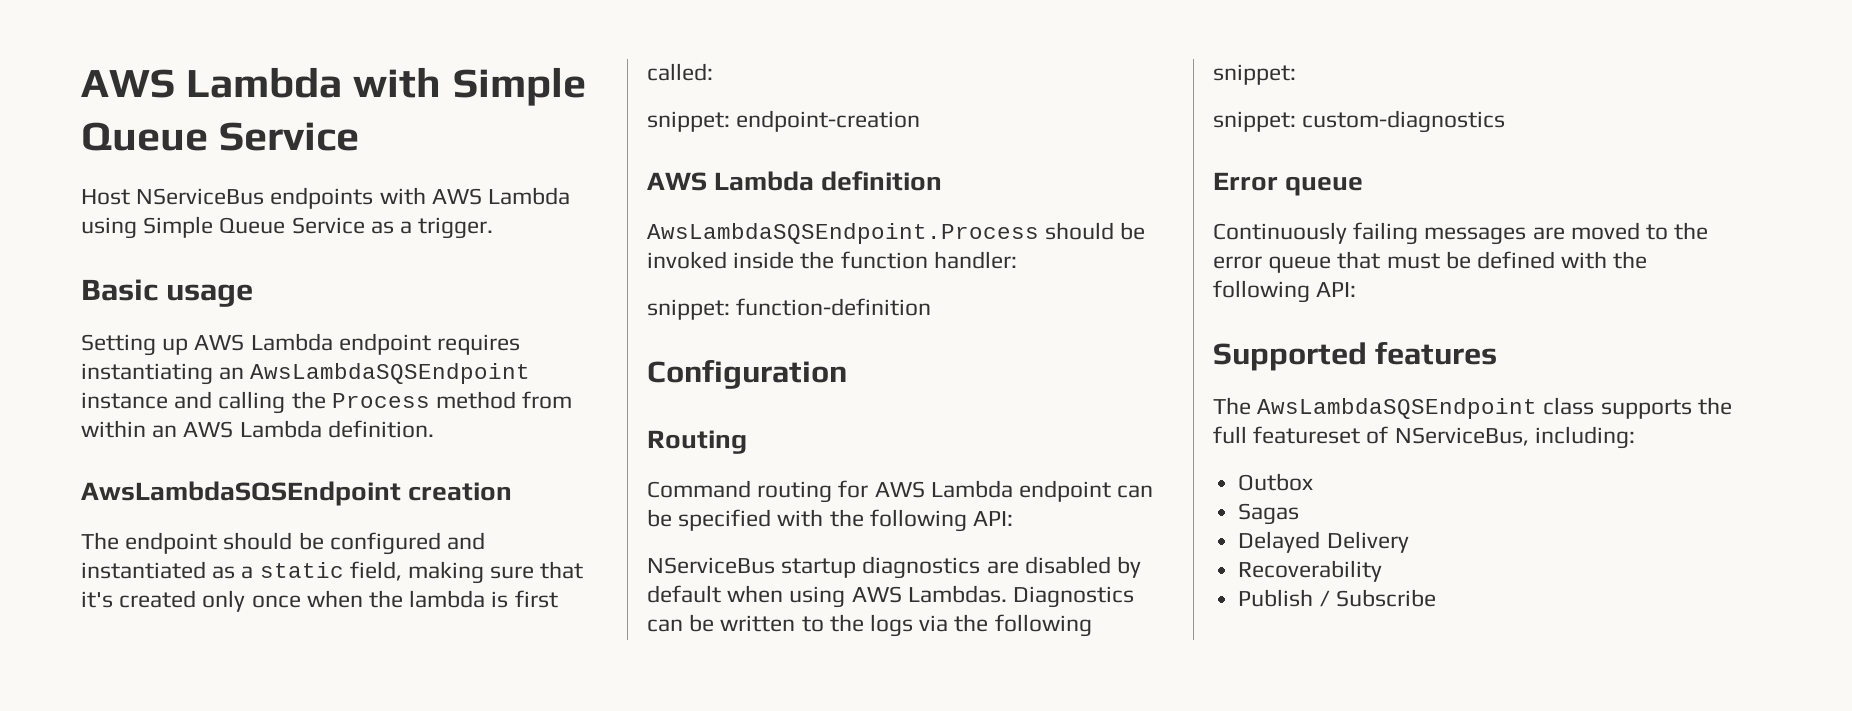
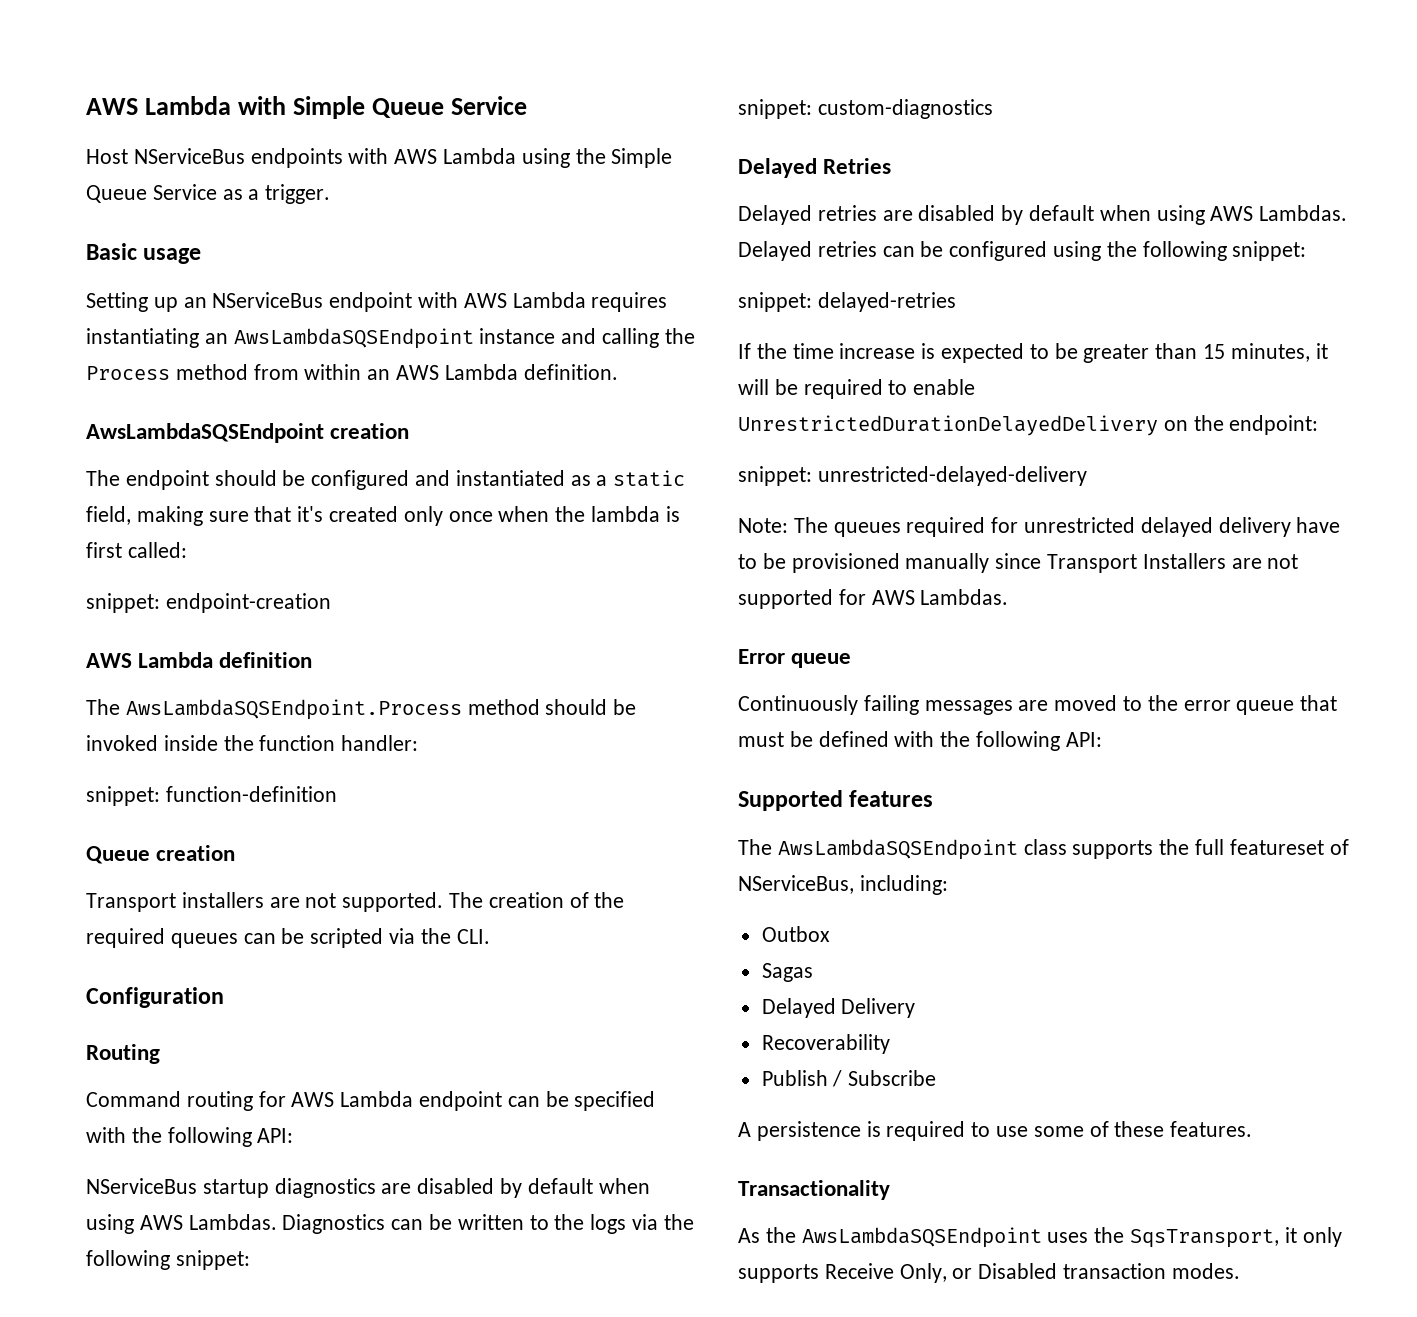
(137, 228) none -> [575,148,606,164] the
[194,333,431,355] AWS Lambda endpoint -> [183,292,586,312] an NServiceBus endpoint with AWS Lambda
[647,223,1039,244] AwsLambdaSQSEndpoint.Process -> [86,699,540,720] The AwsLambdaSQSEndpoint.Process method
(932, 307) none -> [86,845,236,864] [86,892,625,912] [86,928,490,948] // Queue creation // Transport installers are not supported. The creation of the required queues can be scripted via the CLI.
(1506, 121) none -> [738,158,892,178] [738,205,1348,225] [738,241,1307,261] [738,292,956,312] [738,343,1328,363] [738,379,976,399] [738,415,1319,436] [738,466,1087,486] [738,517,1341,537] [738,553,1299,573] [738,589,1009,609] // Delayed Retries // Delayed retries are disabled by default when using AWS Lambdas. Delayed retries can be configured using the following snippet: // snippet: delayed-retries // If the time increase is expected to be greater than 15 minutes, it will be required to enable UnrestrictedDurationDelayedDelivery on the endpoint: // snippet: unrestricted-delayed-delivery // Note: The queues required for unrestricted delayed delivery have to be provisioned manually since Transport Installers are not supported for AWS Lambdas.
(1436, 598) none -> [738,1121,1253,1141] [738,1180,890,1200] [738,1227,1342,1248] [738,1263,1240,1283] // A persistence is required to use some of these features. // Transactionality // As the AwsLambdaSQSEndpoint uses the SqsTransport, it only supports Receive Only, or Disabled transaction modes.

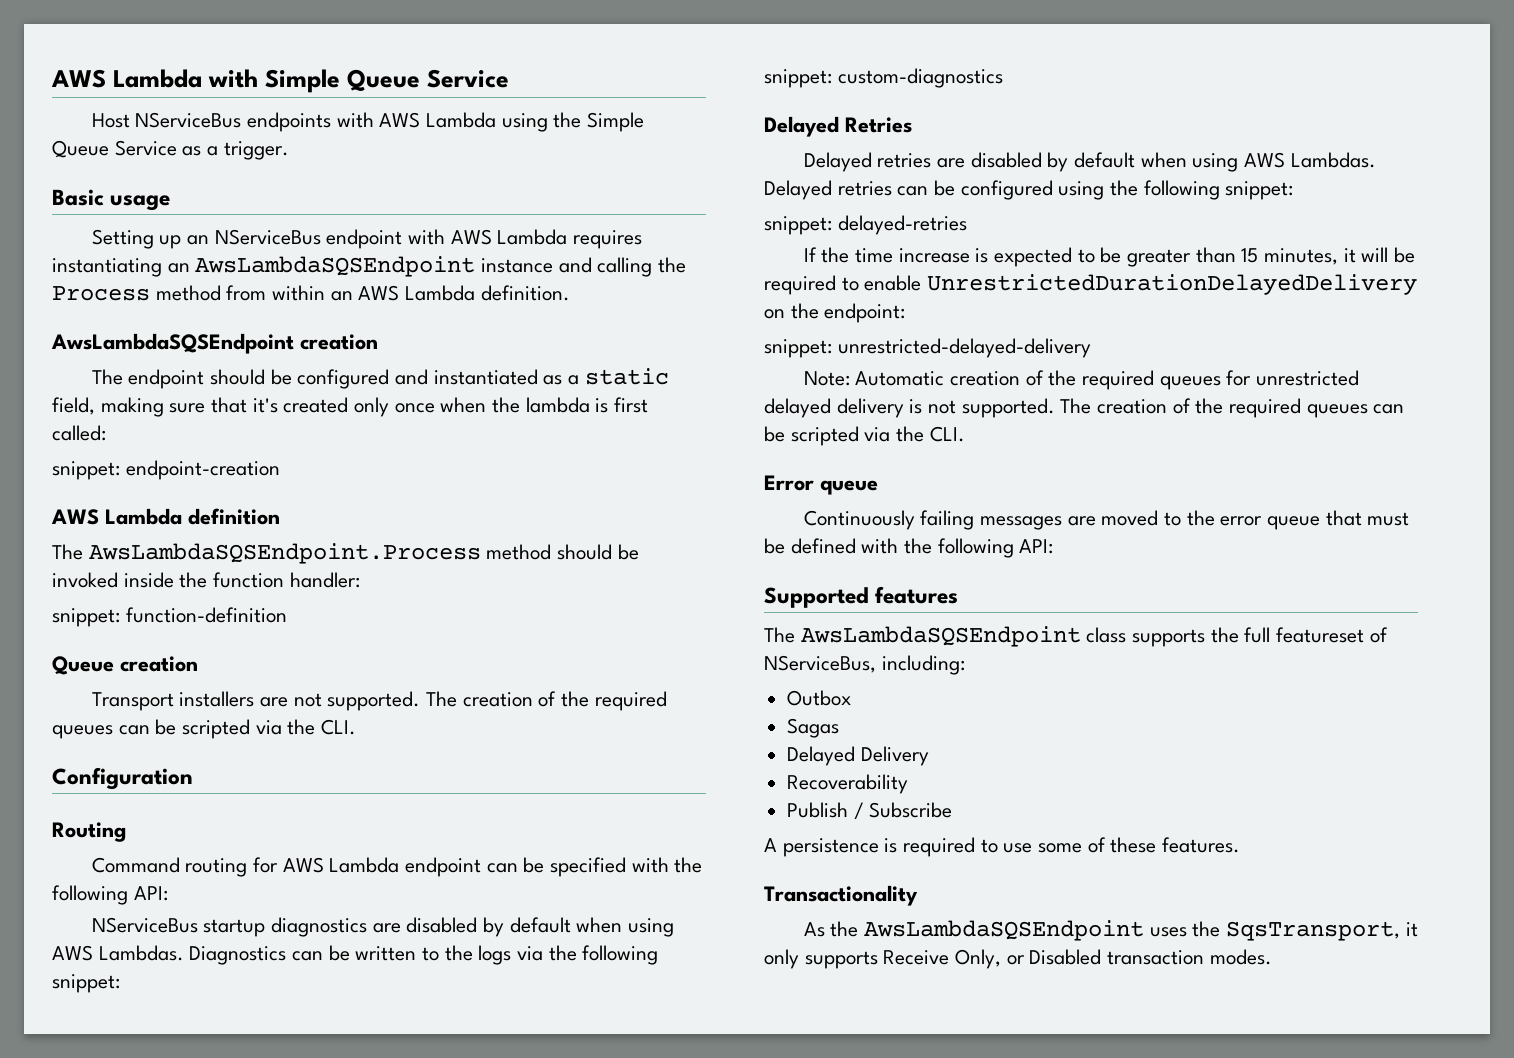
[793,517,1341,537] [738,553,1299,573] [738,589,1009,609] The queues required for unrestricted delayed delivery have to be provisioned manually since Transport Installers are not supported for AWS Lambdas. -> [855,370,1360,390] [764,398,1405,418] [764,426,965,446] Automatic creation of the required queues for unrestricted delayed delivery is not supported. The creation of the required queues can be scripted via the CLI.

